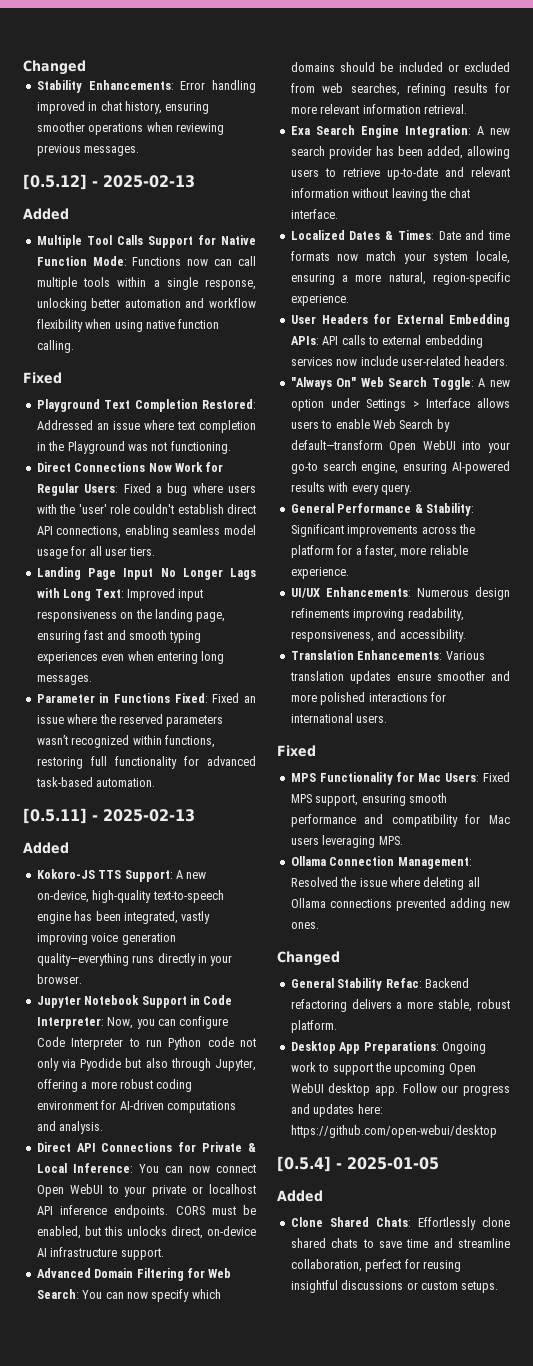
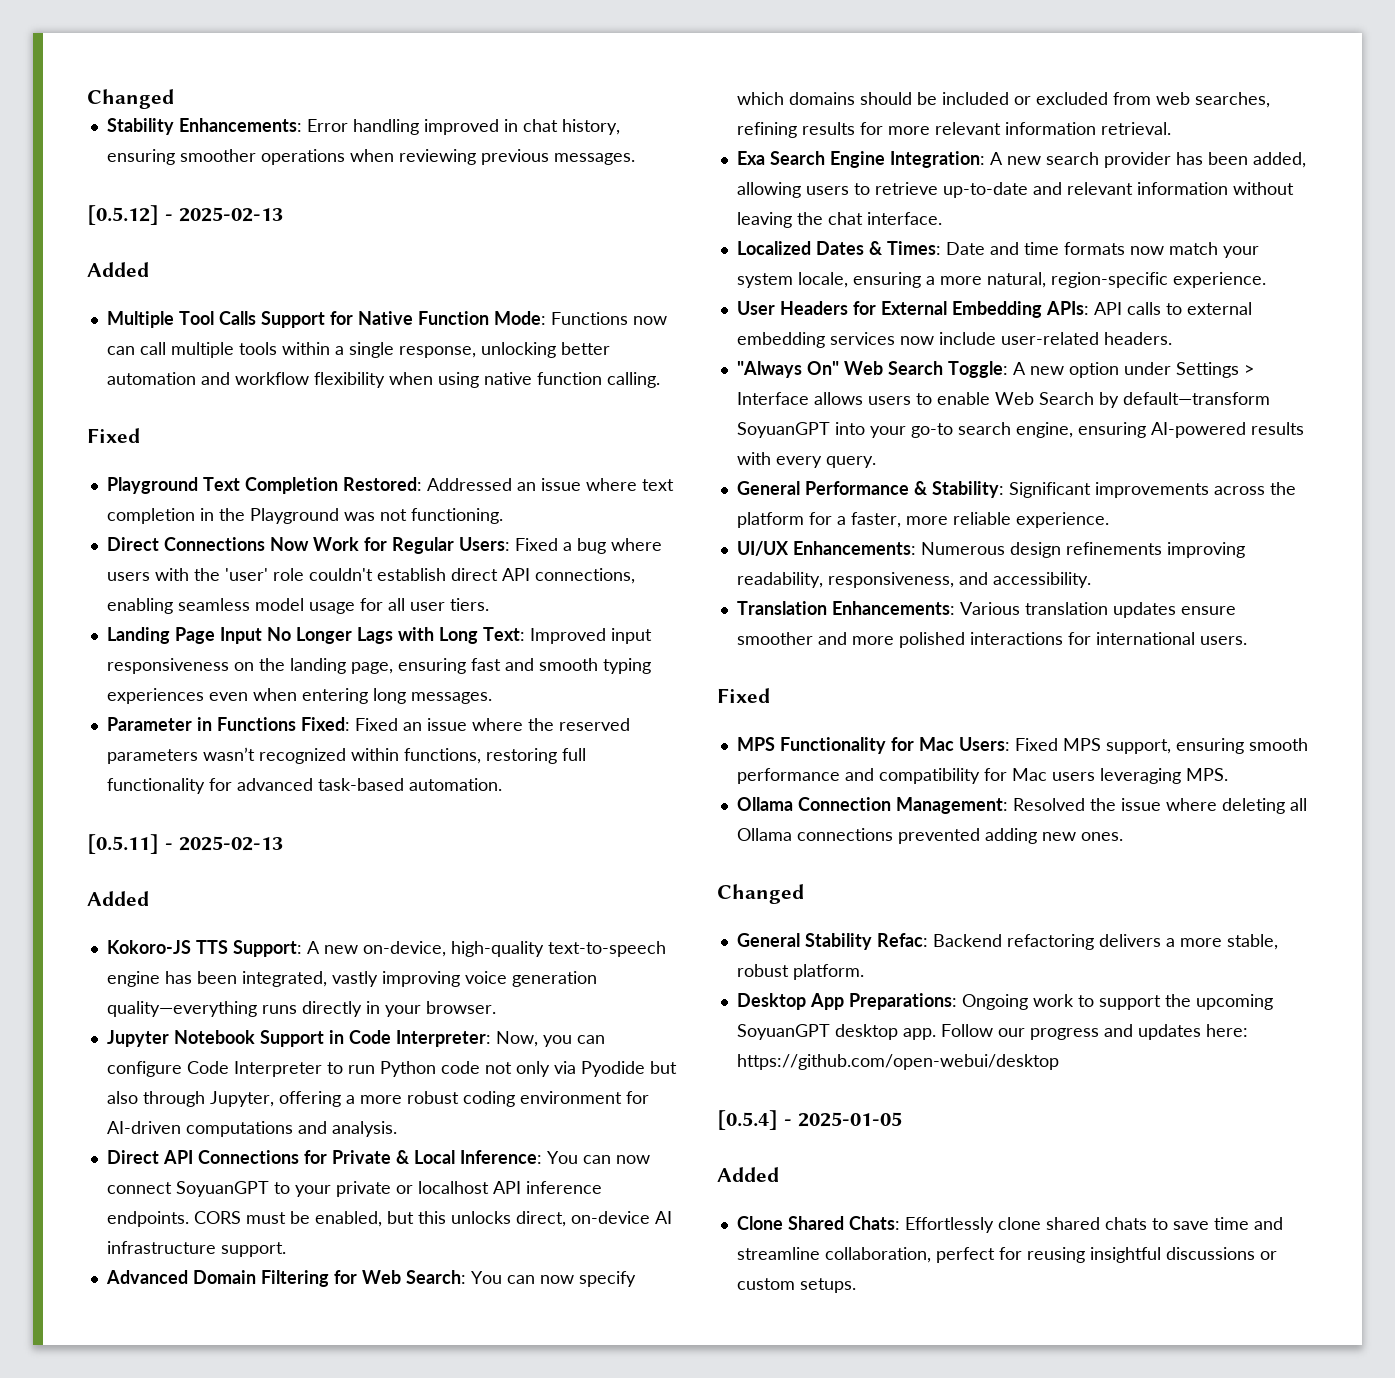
[36,1184,103,1197] Open WebUI -> [175,1181,269,1197] SoyuanGPT
[389,440,456,453] Open WebUI -> [736,422,830,438] SoyuanGPT
[448,1063,476,1075] [290,1083,324,1093] Open WebUI -> [736,1024,830,1040] SoyuanGPT

